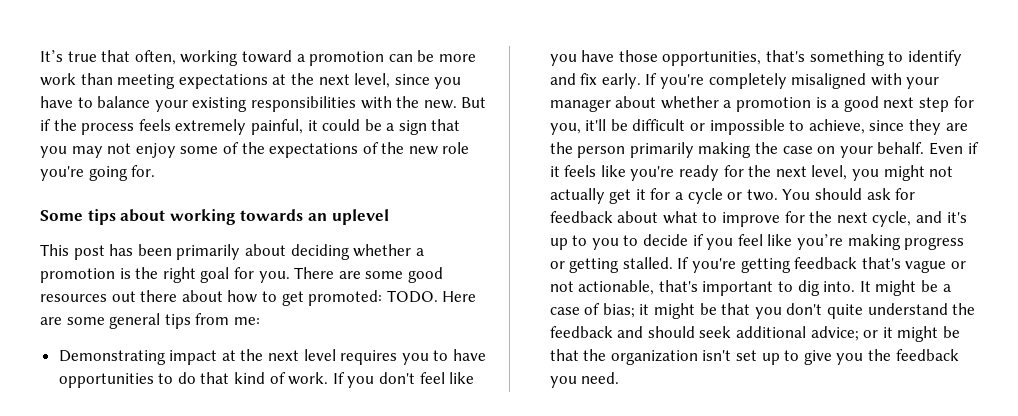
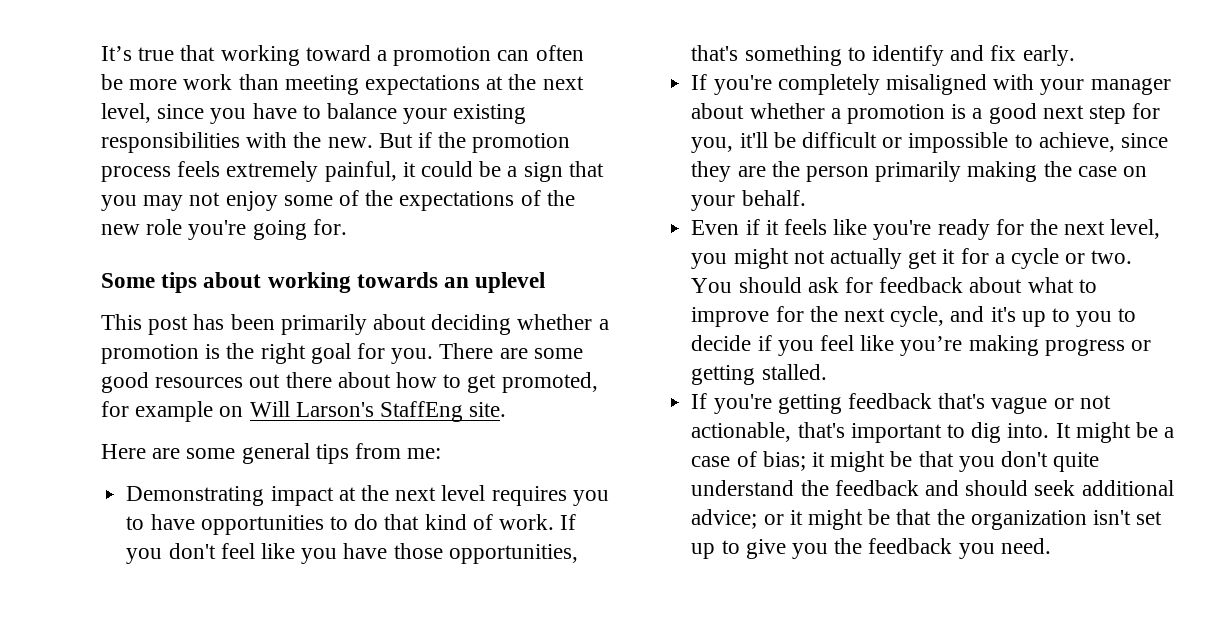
[134,50,176,65] often, -> (216, 53) none
(413, 58) none -> [535,45,584,61] often
(77, 125) none -> [472,133,571,153] promotion
[308,290,438,306] promoted: TODO. -> [501,372,598,393] [101,401,507,422] promoted, for example on Will Larson's StaffEng site. //
(641, 81) none -> (1075, 55) //
(925, 148) none -> (806, 198) //
(673, 263) none -> (827, 372) //

